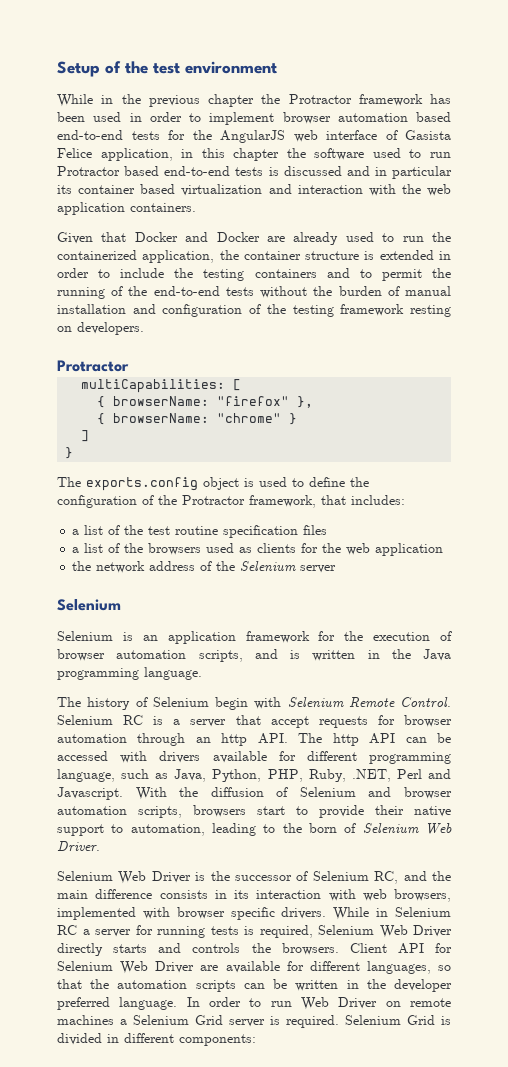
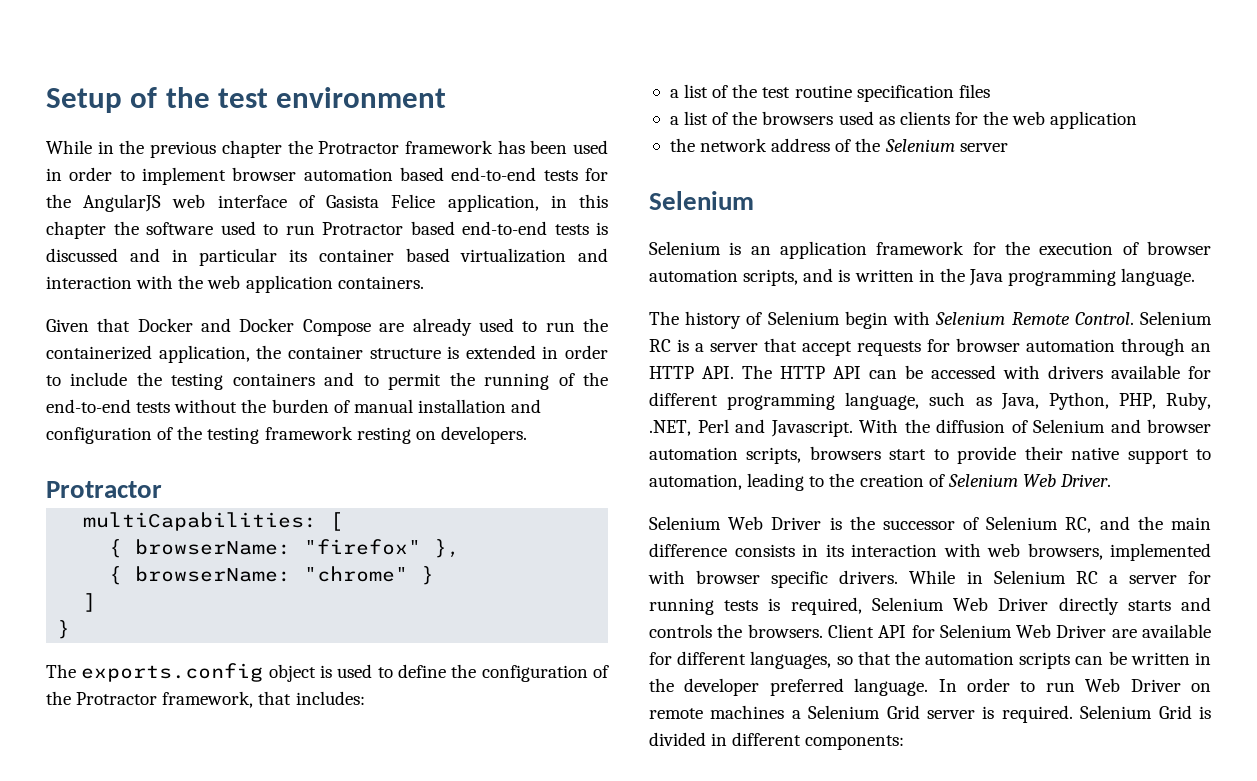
(260, 237) none -> [302,319,371,336] Compose
[221,733,248,746] http -> [649,366,694,379] HTTP
[332,733,359,746] http -> [780,366,825,379] HTTP
[309,823,338,833] born -> [859,474,924,487] creation

